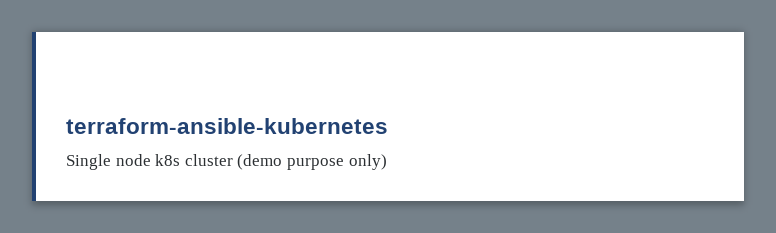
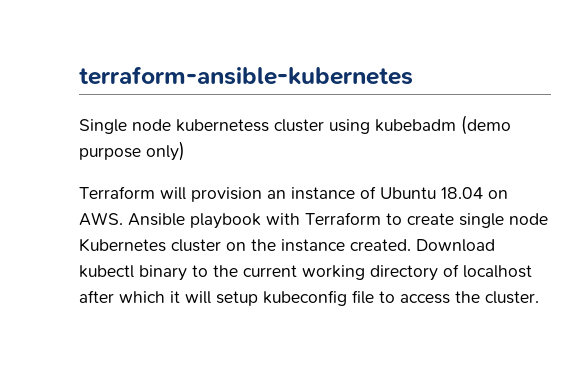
[155,154,233,166] k8s cluster -> [176,119,456,134] kubernetess cluster using kubebadm
(387, 162) none -> [79,186,508,202] [79,212,548,229] [79,238,495,252] [79,264,532,281] [79,290,539,306] // Terraform will provision an instance of Ubuntu 18.04 on AWS. Ansible playbook with Terraform to create single node Kubernetes cluster on the instance created. Download kubectl binary to the current working directory of localhost after which it will setup kubeconfig file to access the cluster.

